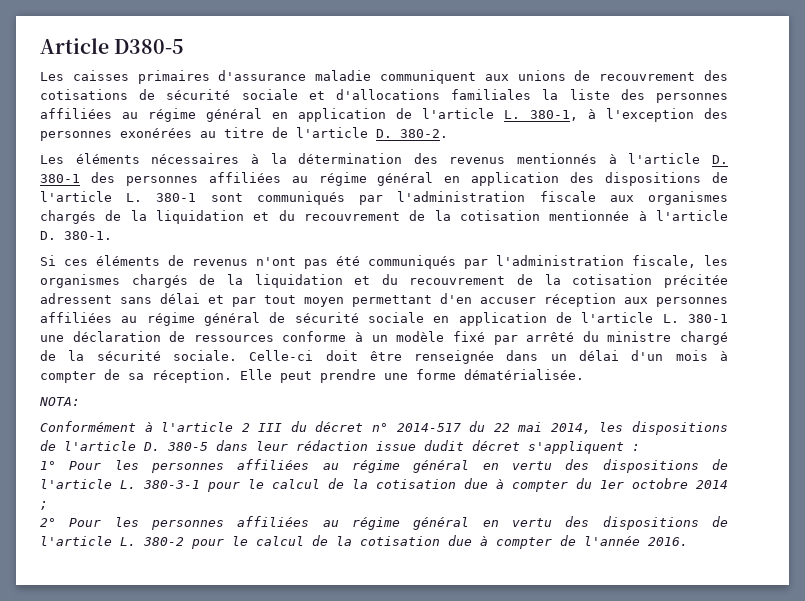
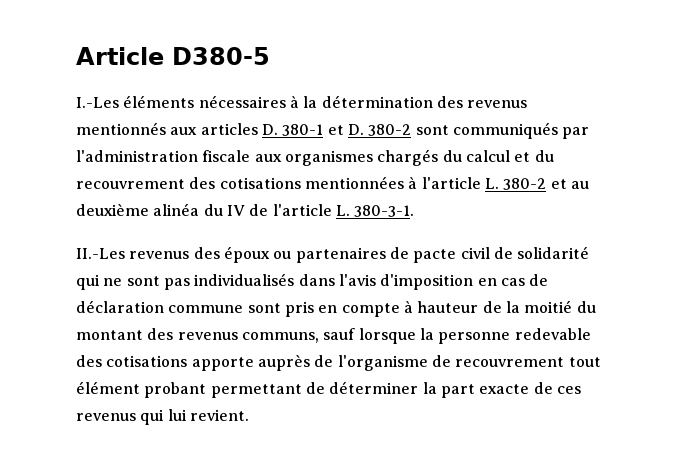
[40,70,728,84] [40,89,729,103] [40,108,728,122] [40,127,448,141] [40,155,64,164] Les caisses primaires d'assurance maladie communiquent aux unions de recouvrement des cotisations de sécurité sociale et d'allocations familiales la liste des personnes affiliées au régime général en application de l'article L. 380-1, à l'exception des personnes exonérées au titre de l'article D. 380-2. // Les -> [76,97,119,108] I.-Les
[608,153,728,164] [40,172,728,186] [40,191,197,202] à l'article D. 380-1 des personnes affiliées au régime général en application des dispositions de l'article L. 380-1 -> [170,123,412,136] aux articles D. 380-1 et D. 380-2
[105,210,728,224] [40,231,112,240] [40,255,728,269] [40,274,728,288] [40,293,728,307] [40,312,729,326] [40,331,729,345] [40,350,728,364] [40,369,584,383] [39,397,80,406] [40,421,728,435] [40,440,640,454] [40,459,728,473] [40,478,728,492] [40,501,48,510] [40,516,728,530] [40,535,688,549] de la liquidation et du recouvrement de la cotisation mentionnée à l'article D. 380-1. // Si ces éléments de revenus n'ont pas été communiqués par l'administration fiscale, les organismes chargés de la liquidation et du recouvrement de la cotisation précitée adressent sans délai et par tout moyen permettant d'en accuser réception aux personnes affiliées au régime général de sécurité sociale en application de l'article L. 380-1 une déclaration de ressources conforme à un modèle fixé par arrêté du ministre chargé de la sécurité sociale. Celle-ci doit être renseignée dans un délai d'un mois à compter de sa réception. Elle peut prendre une forme dématérialisée. // NOTA: // Conformément à l'article 2 III du décret n° 2014-517 du 22 mai 2014, les dispositions de l'article D. 380-5 dans leur rédaction issue dudit décret s'appliquent : // 1° Pour les personnes affiliées au régime général en vertu des dispositions de l'article L. 380-3-1 pour le calcul de la cotisation due à compter du 1er octobre 2014 ; // 2° Pour les personnes affiliées au régime général en vertu des dispositions de l'article L. 380-2 pour le calcul de la cotisation due à compter de l'année 2016. -> [442,150,554,162] [76,176,589,190] [76,203,415,217] [76,246,590,263] [76,273,549,290] [76,300,596,317] [76,328,591,344] [76,355,601,371] [76,381,581,398] [76,409,249,425] du calcul et du recouvrement des cotisations mentionnées à l'article L. 380-2 et au deuxième alinéa du IV de l'article L. 380-3-1. // II.-Les revenus des époux ou partenaires de pacte civil de solidarité qui ne sont pas individualisés dans l'avis d'imposition en cas de déclaration commune sont pris en compte à hauteur de la moitié du montant des revenus communs, sauf lorsque la personne redevable des cotisations apporte auprès de l'organisme de recouvrement tout élément probant permettant de déterminer la part exacte de ces revenus qui lui revient.

